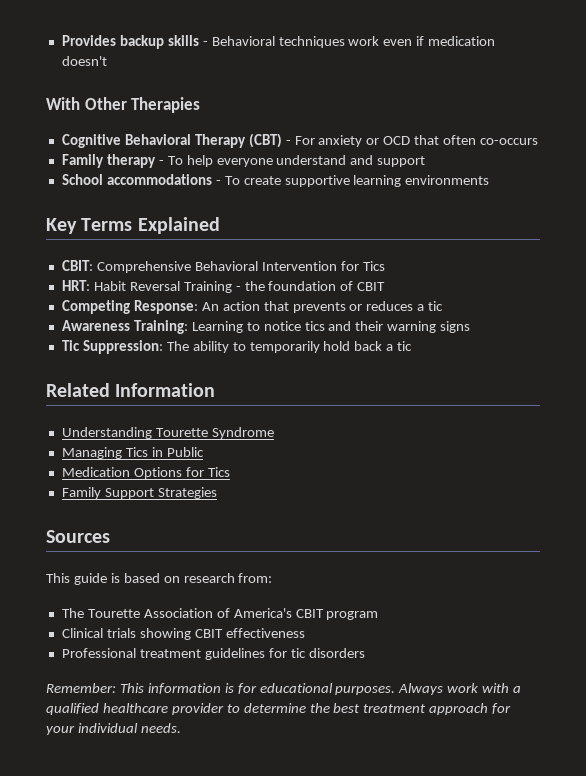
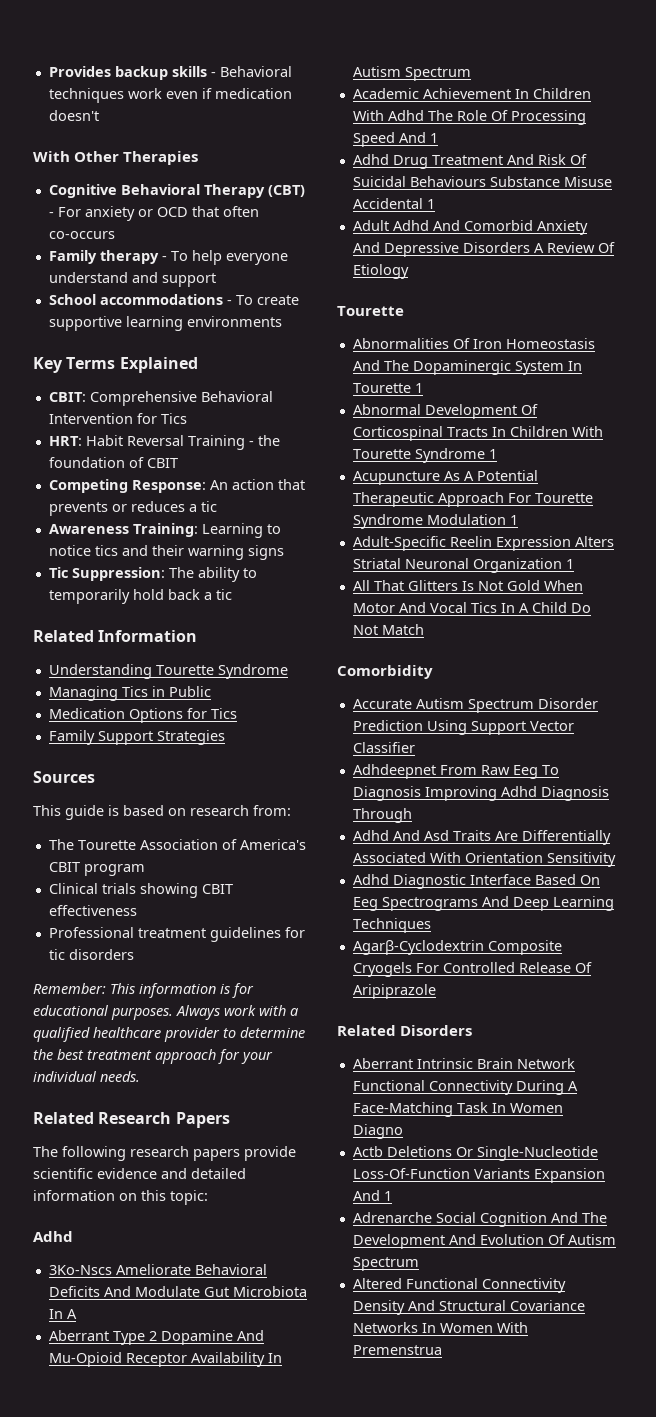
(181, 728) none -> [33,1112,230,1128] [33,1146,296,1161] [33,1168,246,1179] [33,1190,208,1205] [33,1231,73,1242] [48,1264,267,1275] [48,1286,307,1297] [48,1309,77,1319] [48,1330,264,1345] [48,1352,282,1367] [352,66,471,81] [352,88,591,99] [352,110,586,125] [352,132,438,147] [352,154,587,169] [352,176,612,187] [352,198,435,209] [352,220,588,235] [352,242,615,257] [352,264,409,279] [337,306,404,316] [352,338,595,349] [352,360,582,375] [352,383,423,393] [352,404,538,419] [352,426,603,441] [352,448,497,463] [352,470,538,485] [352,492,593,507] [352,514,518,529] [352,536,614,551] [352,558,574,573] [352,580,583,591] [352,602,591,613] [352,624,424,635] [337,665,433,679] [352,698,598,713] [352,720,574,735] [352,742,415,753] [352,764,559,779] [352,786,609,801] [352,808,412,823] [352,830,611,845] [352,852,616,867] [352,874,600,889] [352,896,614,911] [352,918,431,933] [352,940,562,955] [352,962,592,977] [352,984,436,999] [337,1025,473,1036] [352,1058,575,1069] [352,1080,578,1095] [352,1102,563,1117] [352,1124,403,1139] [352,1146,598,1161] [352,1168,605,1183] [352,1190,392,1201] [352,1212,607,1227] [352,1234,616,1249] [352,1257,419,1271] [352,1278,566,1293] [352,1300,585,1315] [352,1322,528,1333] [352,1345,442,1355] // Related Research Papers // The following research papers provide scientific evidence and detailed information on this topic: // Adhd // 3Ko-Nscs Ameliorate Behavioral Deficits And Modulate Gut Microbiota In A // Aberrant Type 2 Dopamine And Mu-Opioid Receptor Availability In Autism Spectrum // Academic Achievement In Children With Adhd The Role Of Processing Speed And 1 // Adhd Drug Treatment And Risk Of Suicidal Behaviours Substance Misuse Accidental 1 // Adult Adhd And Comorbid Anxiety And Depressive Disorders A Review Of Etiology // Tourette // Abnormalities Of Iron Homeostasis And The Dopaminergic System In Tourette 1 // Abnormal Development Of Corticospinal Tracts In Children With Tourette Syndrome 1 // Acupuncture As A Potential Therapeutic Approach For Tourette Syndrome Modulation 1 // Adult-Specific Reelin Expression Alters Striatal Neuronal Organization 1 // All That Glitters Is Not Gold When Motor And Vocal Tics In A Child Do Not Match // Comorbidity // Accurate Autism Spectrum Disorder Prediction Using Support Vector Classifier // Adhdeepnet From Raw Eeg To Diagnosis Improving Adhd Diagnosis Through // Adhd And Asd Traits Are Differentially Associated With Orientation Sensitivity // Adhd Diagnostic Interface Based On Eeg Spectrograms And Deep Learning Techniques // Agarβ-Cyclodextrin Composite Cryogels For Controlled Release Of Aripiprazole // Related Disorders // Aberrant Intrinsic Brain Network Functional Connectivity During A Face-Matching Task In Women Diagno // Actb Deletions Or Single-Nucleotide Loss-Of-Function Variants Expansion And 1 // Adrenarche Social Cognition And The Development And Evolution Of Autism Spectrum // Altered Functional Connectivity Density And Structural Covariance Networks In Women With Premenstrua

